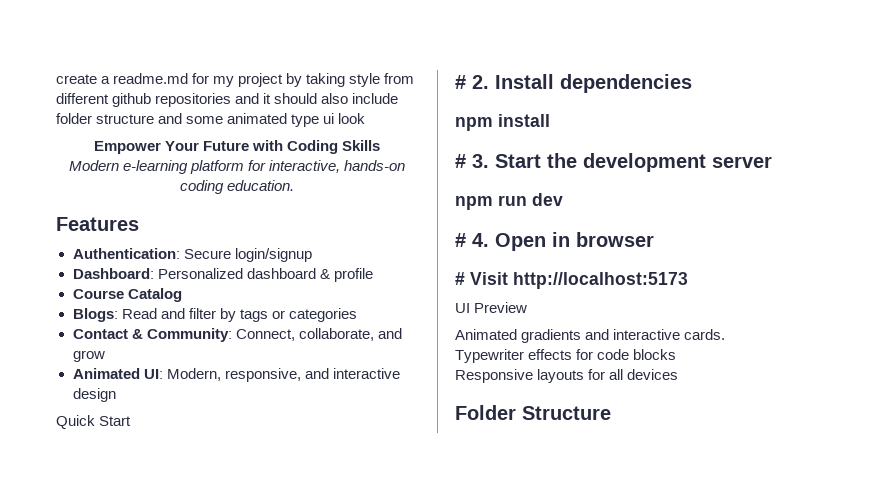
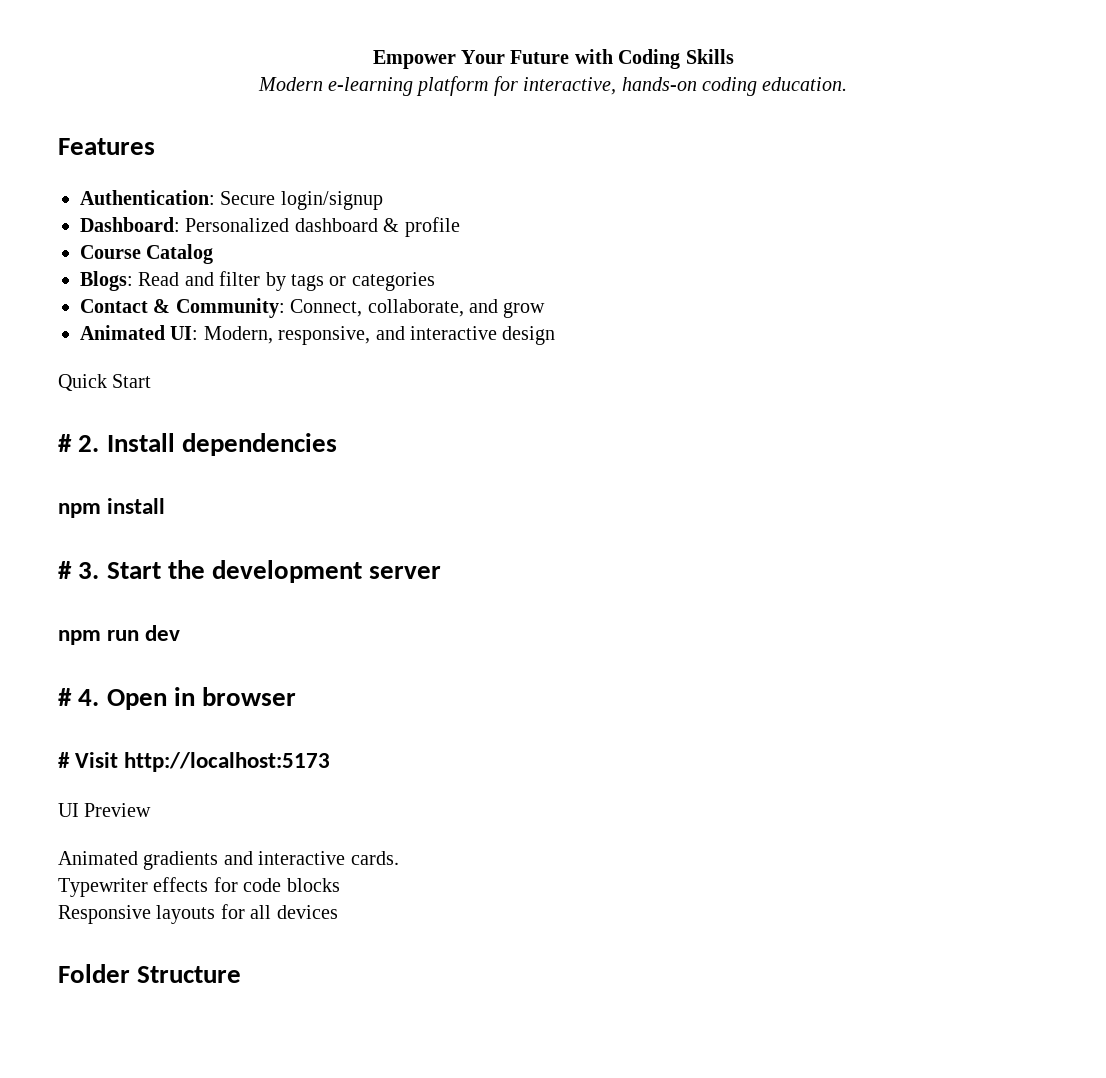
[56,73,415,87] [56,93,399,107] [56,113,366,127] create a readme.md for my project by taking style from different github repositories and it should also include folder structure and some animated type ui look // -> (372, 59) none

